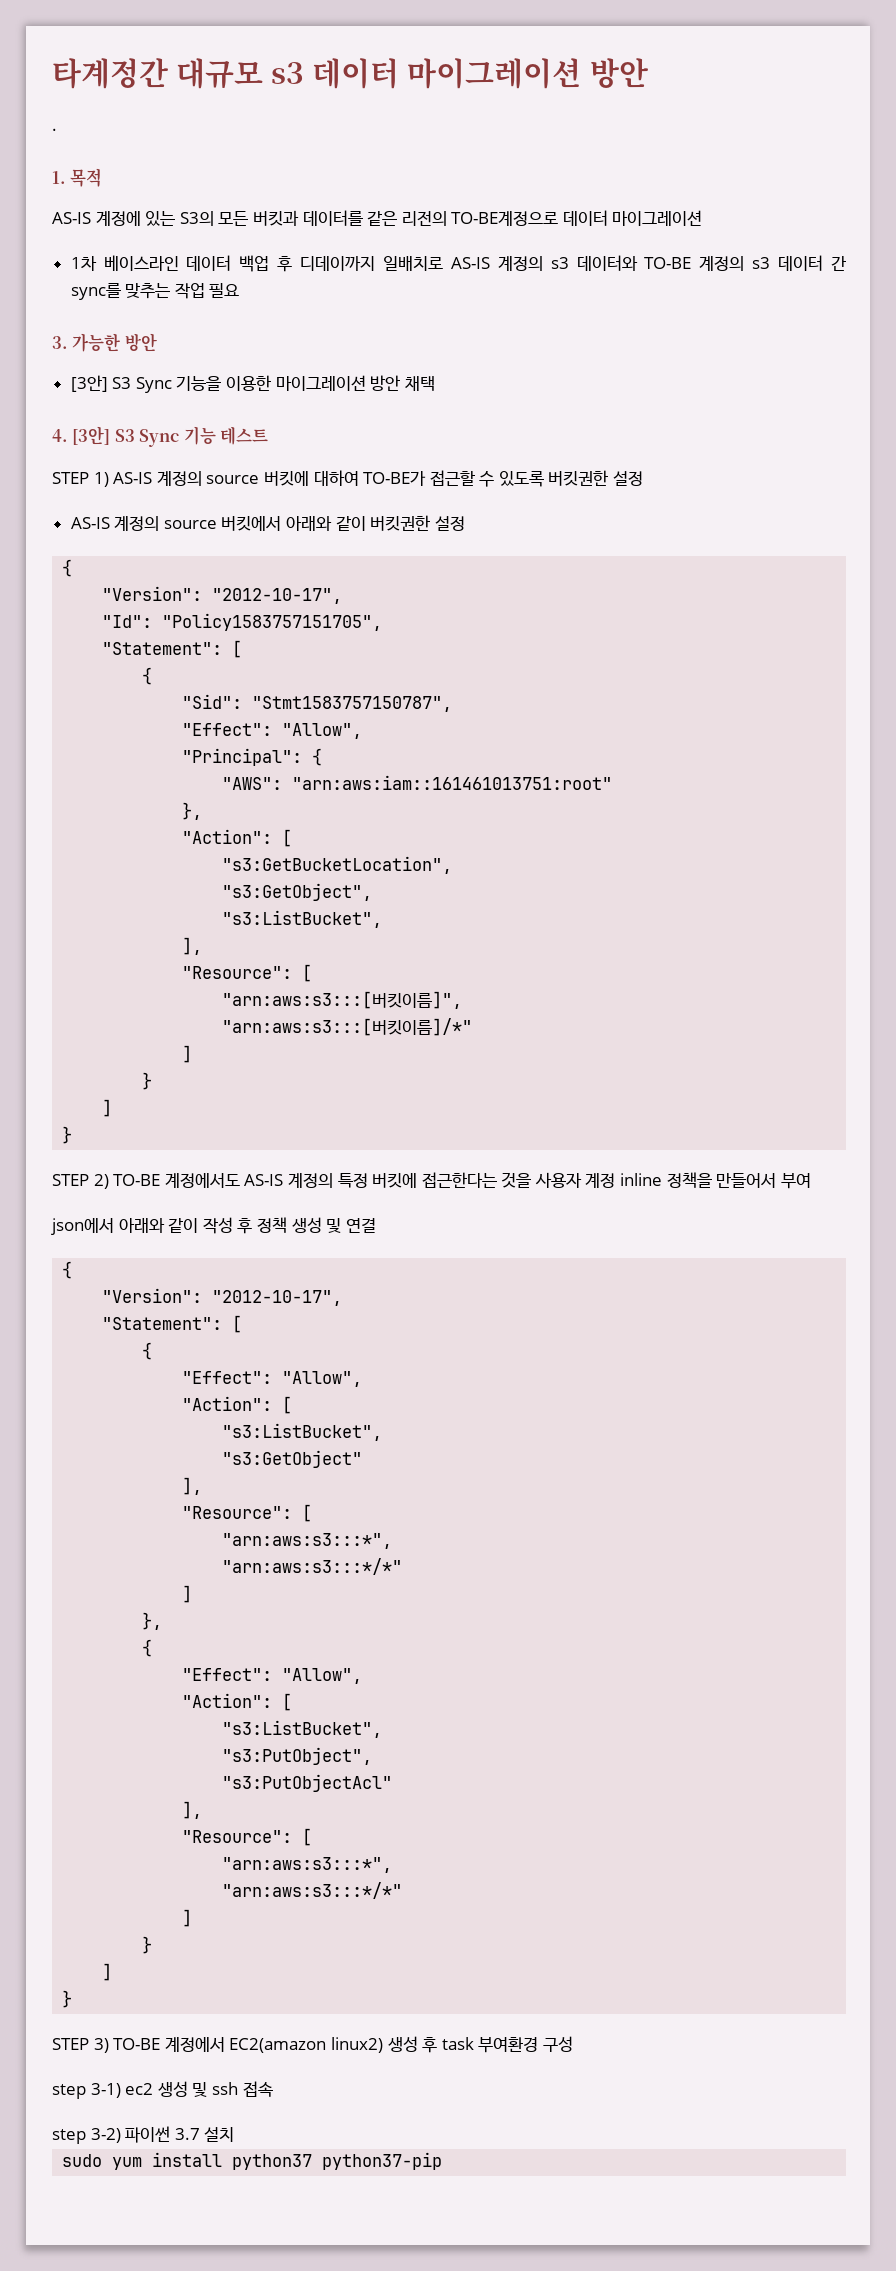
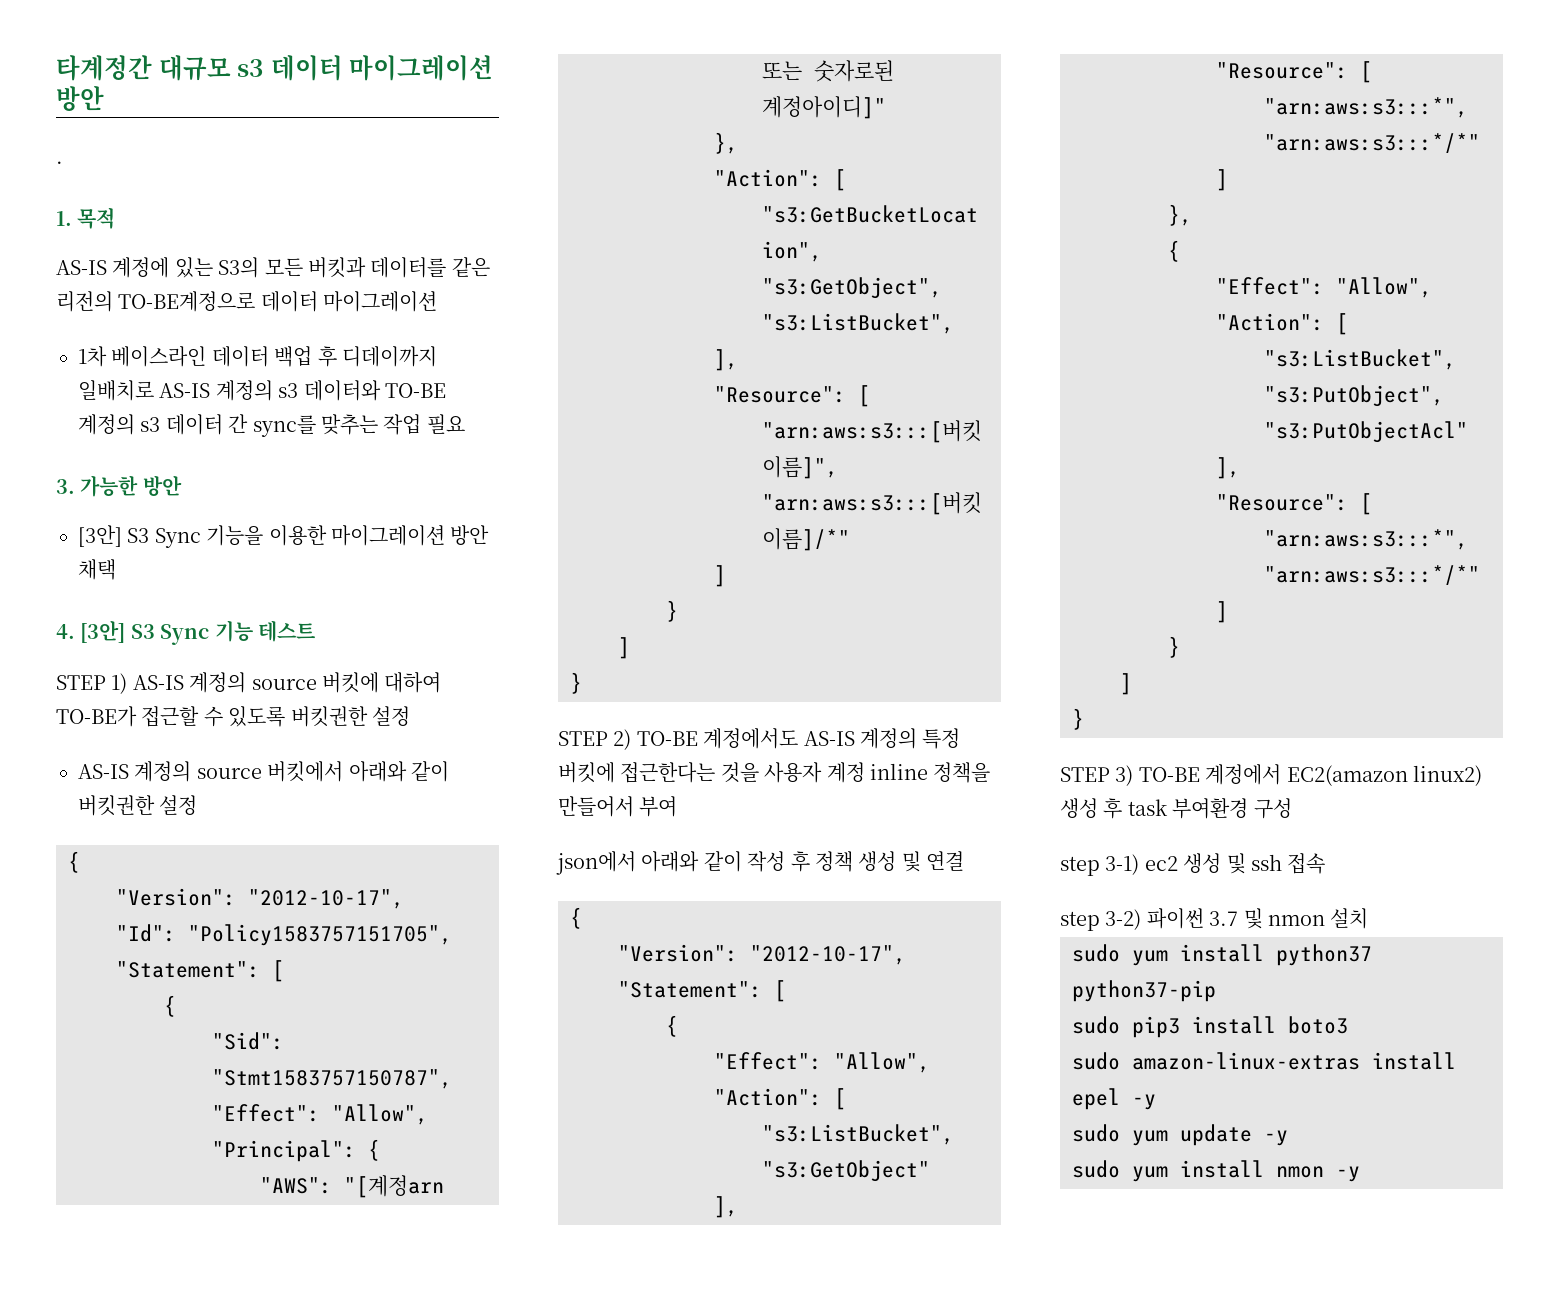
[292,775,613,790] "arn:aws:iam::161461013751:root" -> [344,1175,444,1198] [762,60,894,82] [762,96,886,119] "[계정arn 또는 숫자로된 계정아이디]"
(200, 2134) none -> [1243,908,1325,929] 및 nmon
(443, 2161) none -> [1072,1016,1348,1038] [1072,1052,1456,1070] [1072,1088,1156,1110] [1072,1124,1288,1146] [1072,1160,1360,1182] // sudo pip3 install boto3 // sudo amazon-linux-extras install epel -y // sudo yum update -y // sudo yum install nmon -y

